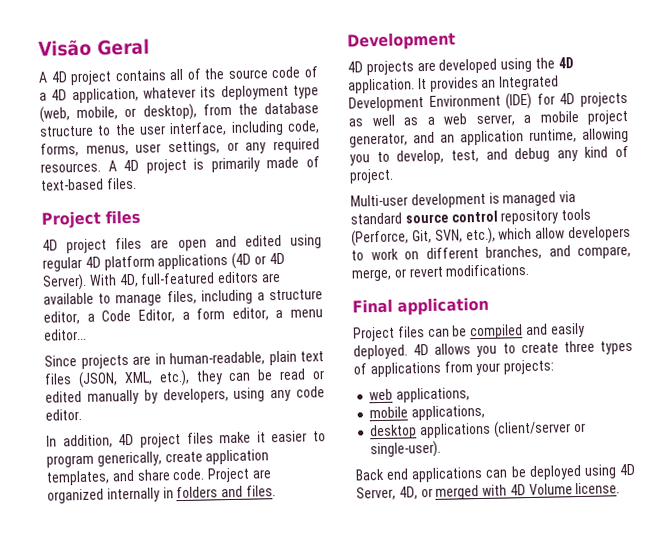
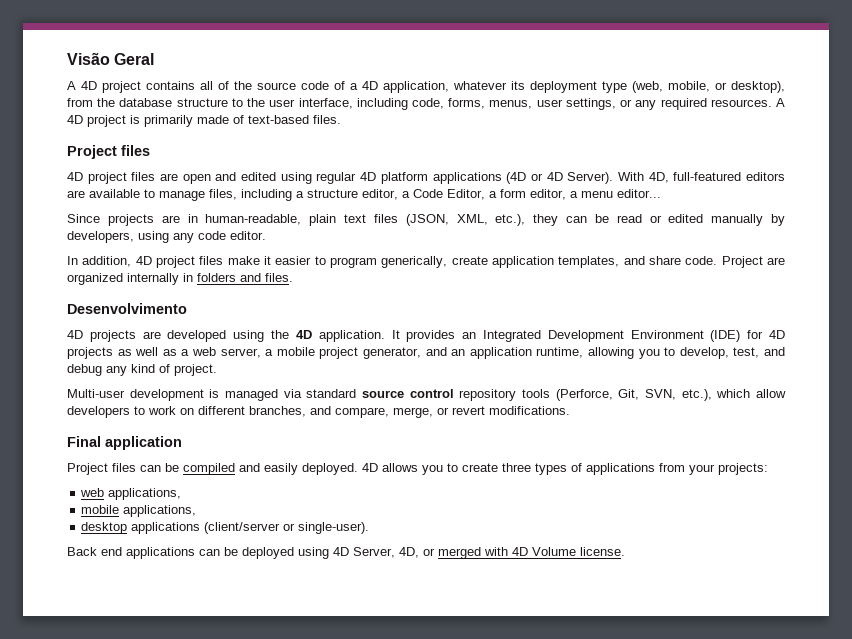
[347,31,456,51] Development -> [67,303,187,314] Desenvolvimento

